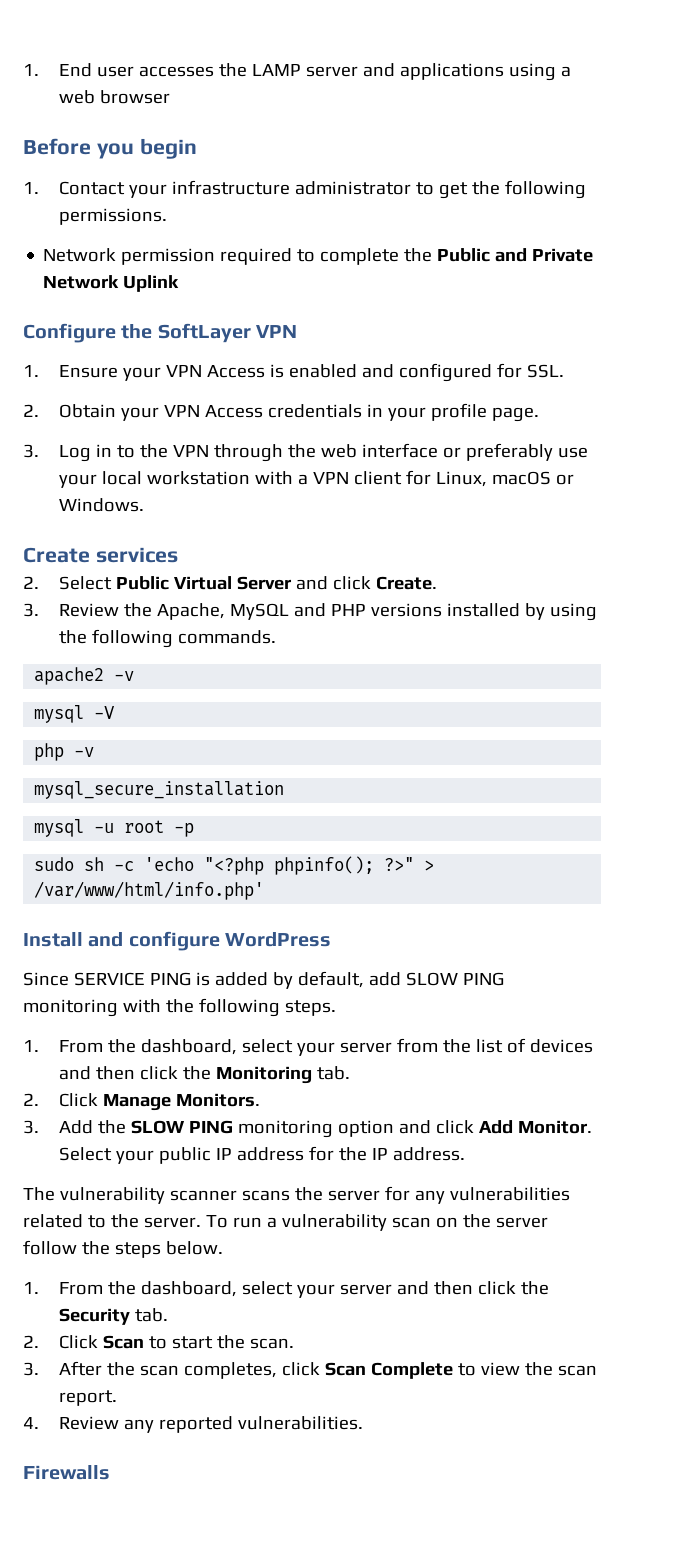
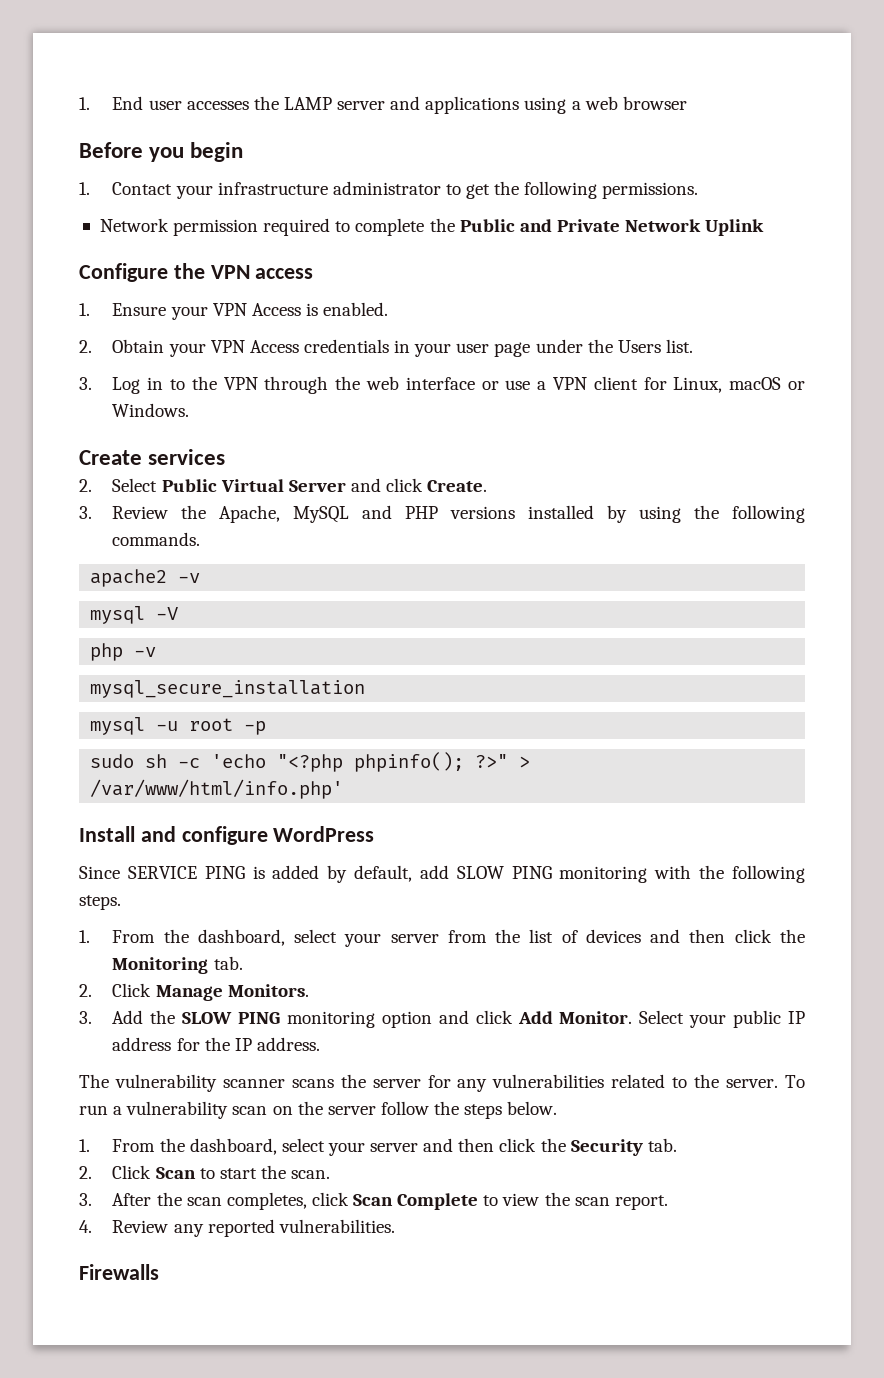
[157,323,298,343] SoftLayer VPN -> [210,265,314,279] VPN access
[288,363,564,382] enabled and configured for SSL. -> [323,302,389,316] enabled.
[430,403,539,422] profile page. -> [456,339,693,357] user page under the Users list.
[465,443,588,461] [58,471,293,488] preferably use your local workstation with -> [505,380,531,390] use

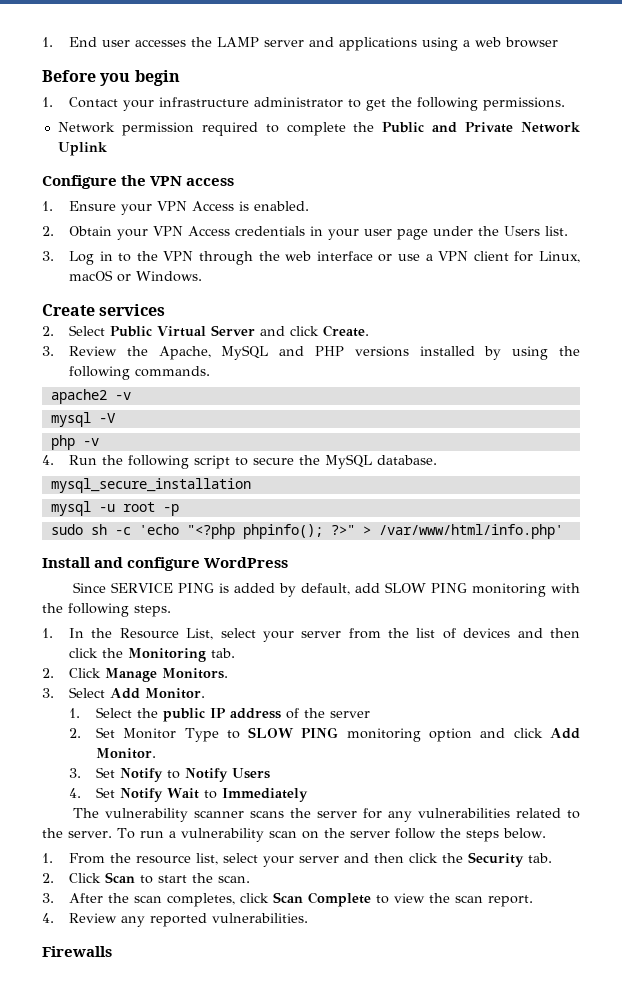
(157, 652) none -> [42,454,437,469] // 4. Run the following script to secure the MySQL database.
[112,929,285,946] From the dashboard, -> [68,628,214,640] In the Resource List,
[112,1010,176,1024] Add the -> [68,687,205,699] [68,707,370,722] [68,727,240,742] Select Add Monitor. // 1. Select the public IP address of the server // 2. Set Monitor Type to
[639,1010,805,1028] [112,1037,320,1051] Select your public IP address for the IP address. -> [68,767,270,782] [68,787,308,802] // 3. Set Notify to Notify Users // 4. Set Notify Wait to Immediately
[189,1138,277,1155] dashboard, -> [135,853,218,865] resource list,

